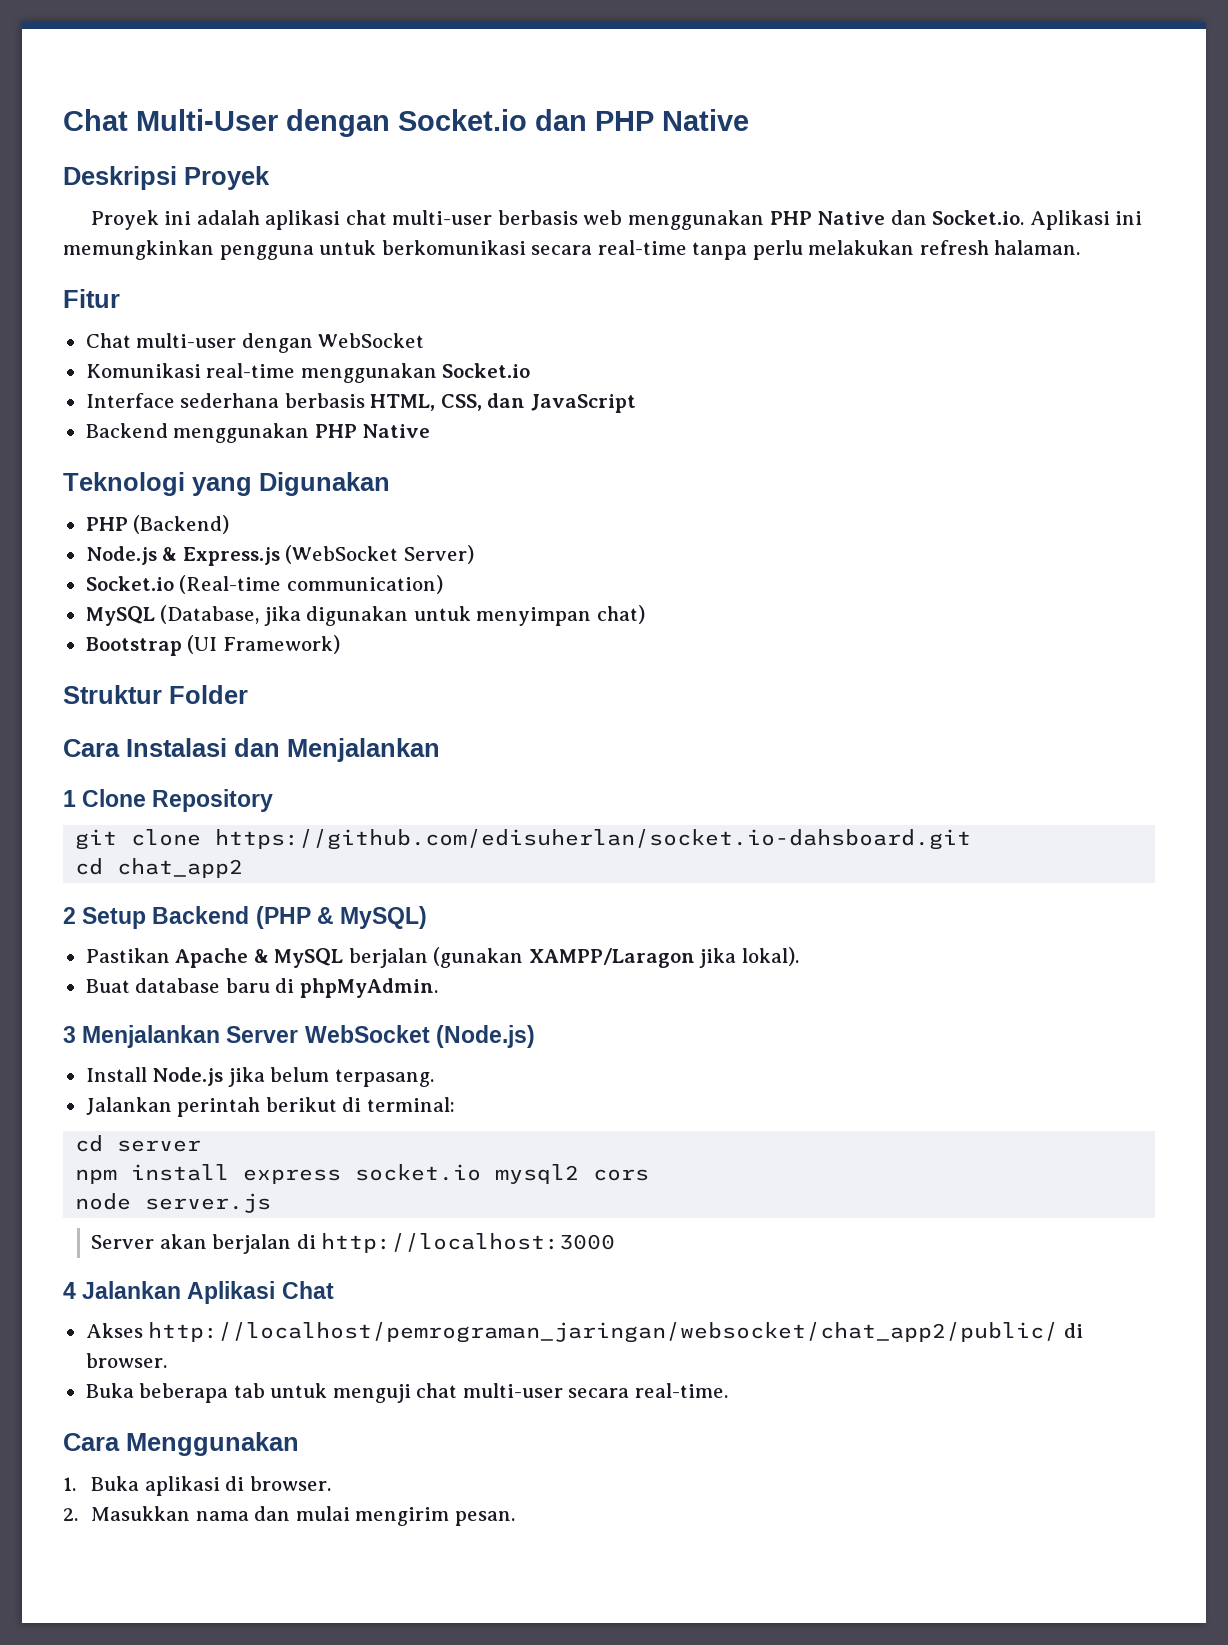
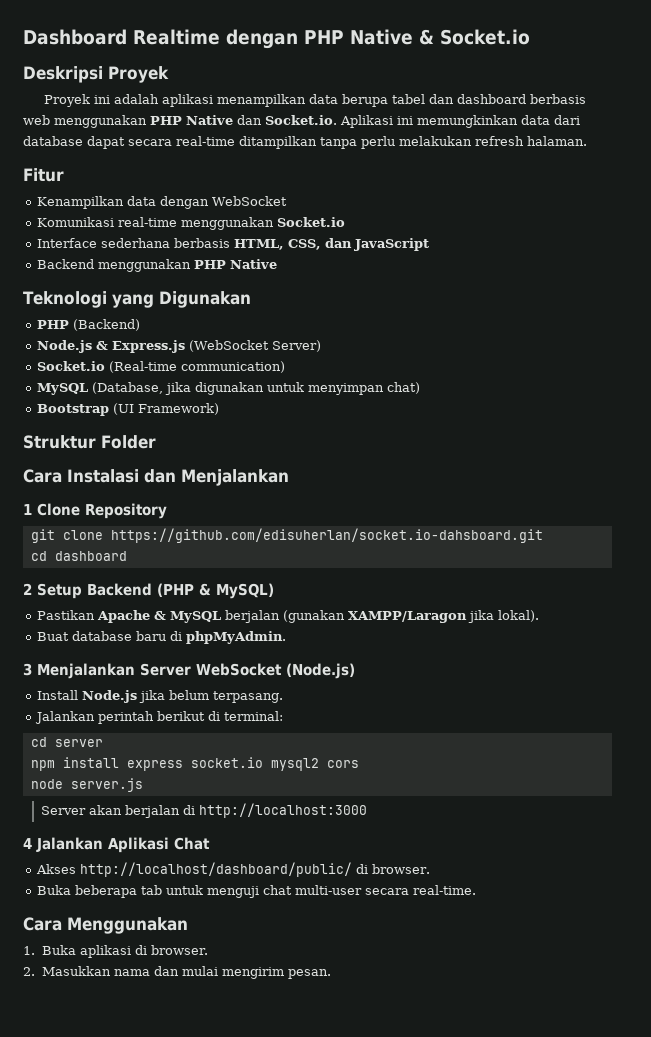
[63,109,749,137] Chat Multi-User dengan Socket.io dan PHP Native -> [23,29,530,49] Dashboard Realtime dengan PHP Native & Socket.io
[345,210,493,225] chat multi-user -> [216,94,526,107] menampilkan data berupa tabel dan dashboard
[219,240,526,260] pengguna untuk berkomunikasi -> [521,115,580,125] [23,136,125,149] data dari database dapat
(687, 247) none -> [239,136,317,149] ditampilkan
[85,333,237,348] Chat multi-user -> [37,196,157,209] Kenampilkan data
[117,858,244,878] chat_app2 -> [54,551,127,561] dashboard
[148,1322,1059,1343] http://localhost/pemrograman_jaringan/websocket/chat_app2/public/ -> [80,862,353,877] http://localhost/dashboard/public/

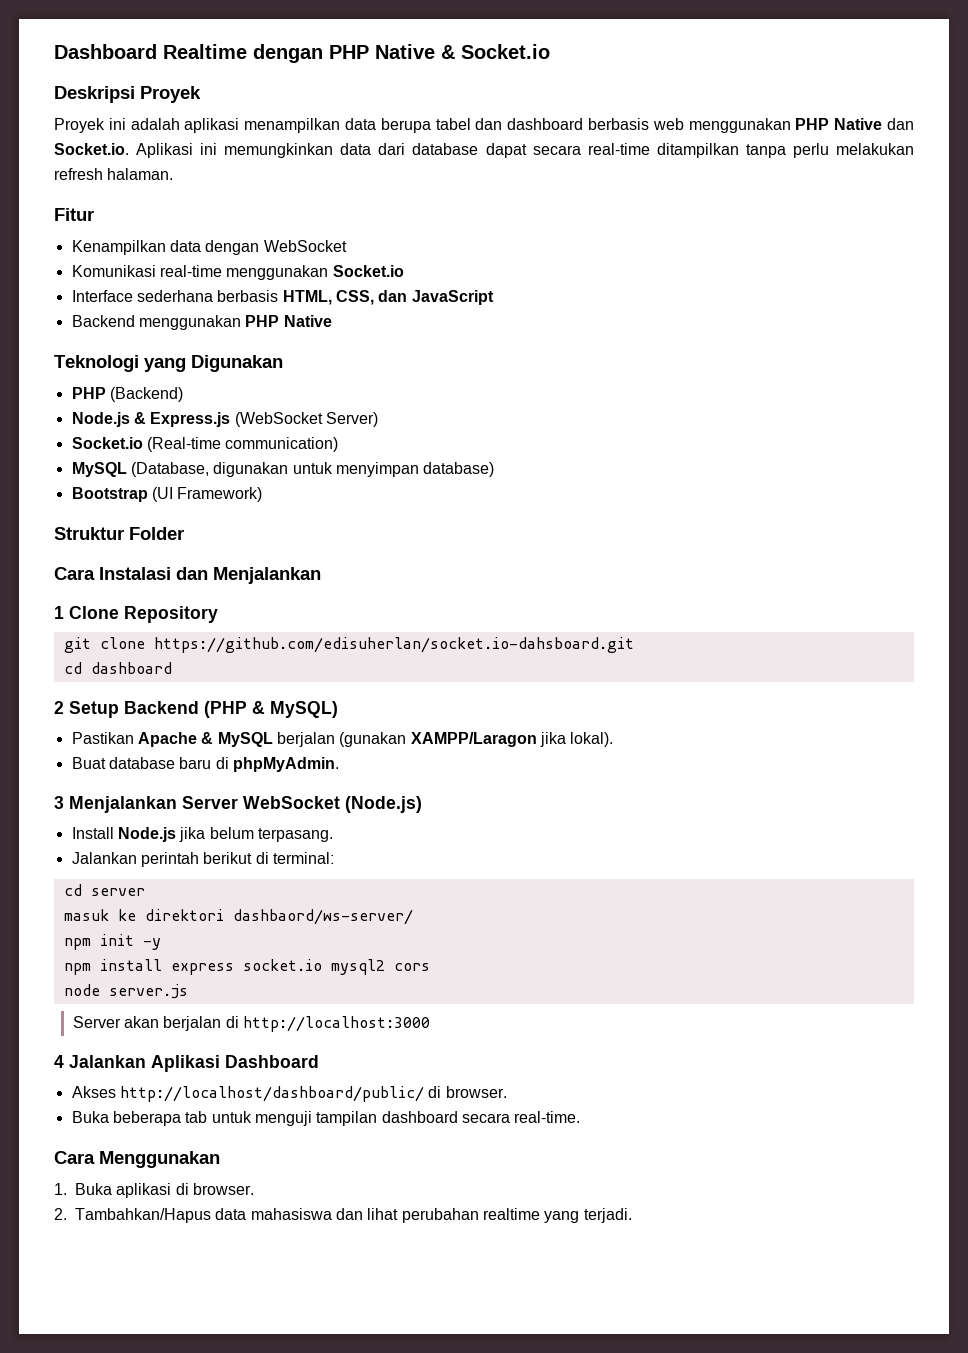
[165,382,192,395] jika -> (209, 469) none
[387,382,421,394] chat) -> [423,462,495,477] database)
(103, 743) none -> [63,909,413,925] [63,934,161,950] // masuk ke direktori dashbaord/ws-server/ // npm init -y
[174,837,210,850] Chat -> [225,1055,319,1068] Dashboard
[263,885,363,895] chat multi-user -> [316,1111,458,1126] tampilan dashboard
[41,966,331,979] Masukkan nama dan mulai mengirim pesan. -> [75,1208,632,1223] Tambahkan/Hapus data mahasiswa dan lihat perubahan realtime yang terjadi.

